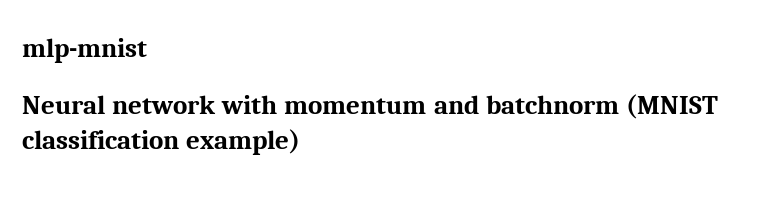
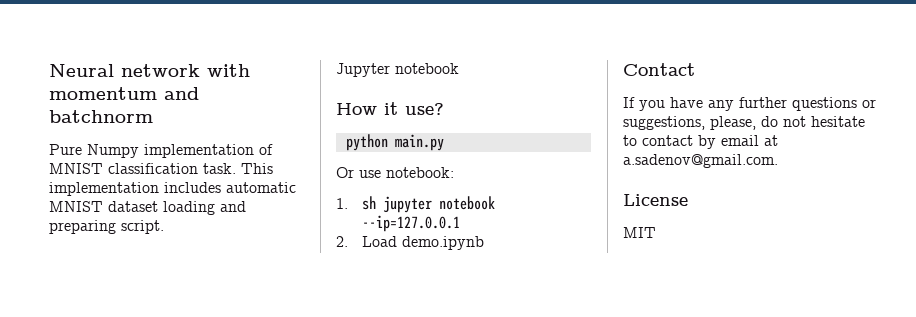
[22,38,147,63] mlp-mnist // -> (49, 70) none
[625,94,718,119] [22,129,301,155] (MNIST classification example) -> [49,144,273,158] [49,163,273,174] [49,182,296,196] [49,201,246,215] [49,220,164,234] [336,63,459,77] [336,102,444,115] [345,134,444,151] [336,167,454,178] [336,196,495,213] [361,215,460,232] [336,236,484,250] [623,63,695,76] [623,97,876,111] [623,116,865,130] [623,135,778,149] [623,154,778,168] [623,194,688,206] [623,227,656,238] // Pure Numpy implementation of MNIST classification task. This implementation includes automatic MNIST dataset loading and preparing script. // Jupyter notebook // How it use? // python main.py // Or use notebook: // 1. sh jupyter notebook --ip=127.0.0.1 // 2. Load demo.ipynb // Contact // If you have any further questions or suggestions, please, do not hesitate to contact by email at a.sadenov@gmail.com. // License // MIT

